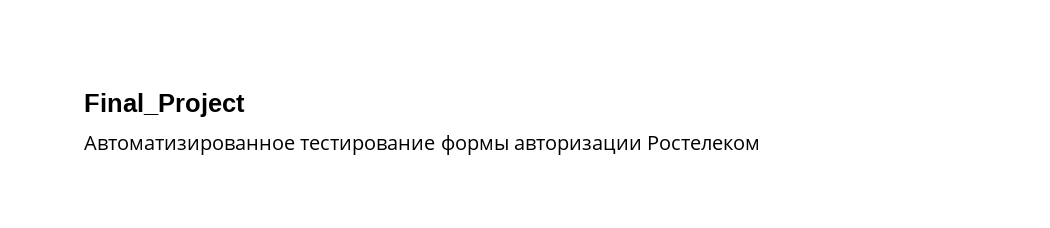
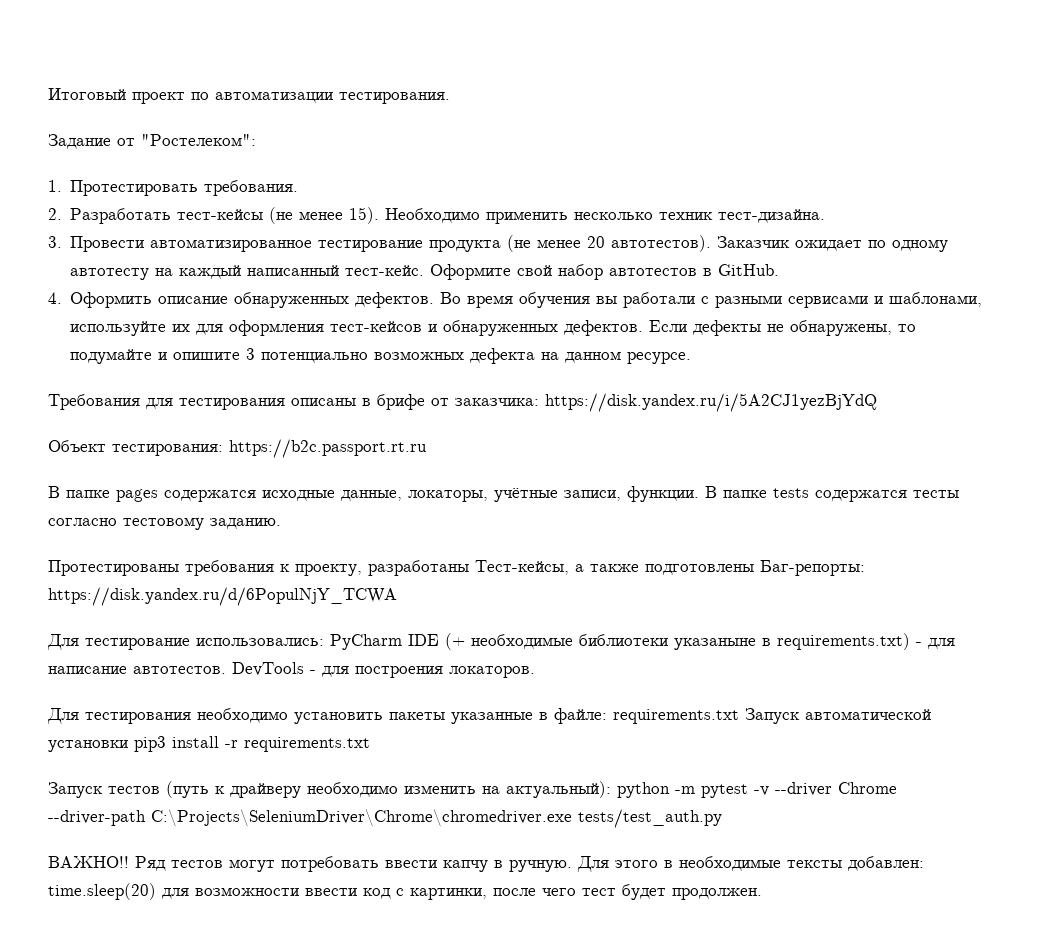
[84,93,245,117] [84,135,761,155] Final_Project // Автоматизированное тестирование формы авторизации Ростелеком -> [48,88,450,104] [48,134,256,149] [48,180,299,196] [48,207,826,224] [48,235,949,252] [70,264,780,280] [48,292,983,308] [70,320,917,336] [70,348,692,364] [48,393,877,412] [48,439,427,458] [48,486,959,502] [48,517,281,530] [48,560,865,576] [48,587,397,606] [47,633,955,650] [48,662,535,678] [47,708,931,724] [48,736,370,752] [48,781,897,798] [48,809,722,828] [48,856,924,872] [48,883,762,900] Итоговый проект по автоматизации тестирования. // Задание от "Ростелеком": // 1. Протестировать требования. // 2. Разработать тест-кейсы (не менее 15). Необходимо применить несколько техник тест-дизайна. // 3. Провести автоматизированное тестирование продукта (не менее 20 автотестов). Заказчик ожидает по одному автотесту на каждый написанный тест-кейс. Оформите свой набор автотестов в GitHub. // 4. Оформить описание обнаруженных дефектов. Во время обучения вы работали с разными сервисами и шаблонами, используйте их для оформления тест-кейсов и обнаруженных дефектов. Если дефекты не обнаружены, то подумайте и опишите 3 потенциально возможных дефекта на данном ресурсе. // Требования для тестирования описаны в брифе от заказчика: https://disk.yandex.ru/i/5A2CJ1yezBjYdQ // Объект тестирования: https://b2c.passport.rt.ru // В папке pages содержатся исходные данные, локаторы, учётные записи, функции. В папке tests содержатся тесты согласно тестовому заданию. // Протестированы требования к проекту, разработаны Тест-кейсы, а также подготовлены Баг-репорты: https://disk.yandex.ru/d/6PopulNjY_TCWA // Для тестирование использовались: PyCharm IDE (+ необходимые библиотеки указаныне в requirements.txt) - для написание автотестов. DevTools - для построения локаторов. // Для тестирования необходимо установить пакеты указанные в файле: requirements.txt Запуск автоматической установки pip3 install -r requirements.txt // Запуск тестов (путь к драйверу необходимо изменить на актуальный): python -m pytest -v --driver Chrome --driver-path C:\Projects\SeleniumDriver\Chrome\chromedriver.exe tests/test_auth.py // ВАЖНО!! Ряд тестов могут потребовать ввести капчу в ручную. Для этого в необходимые тексты добавлен: time.sleep(20) для возможности ввести код с картинки, после чего тест будет продолжен.

